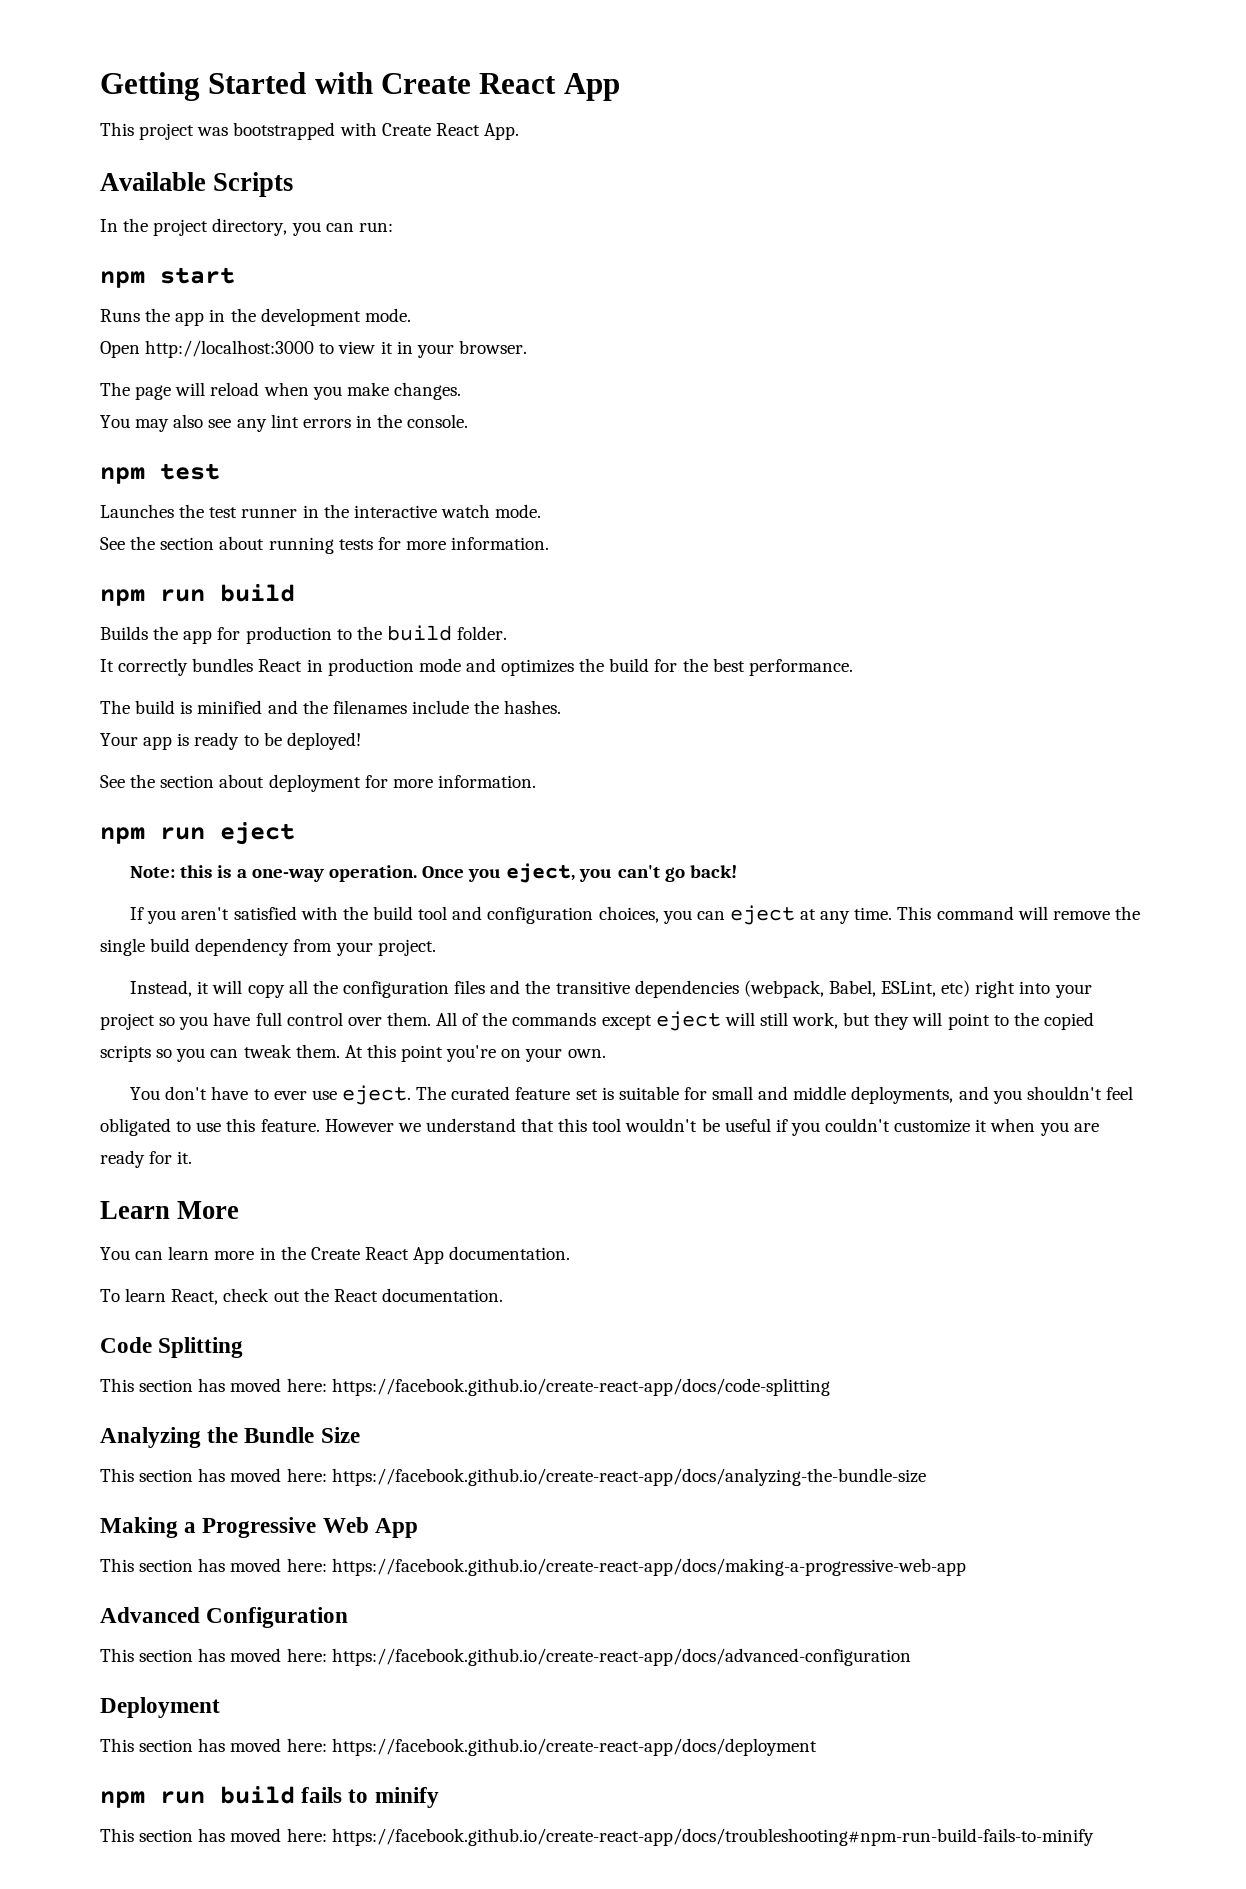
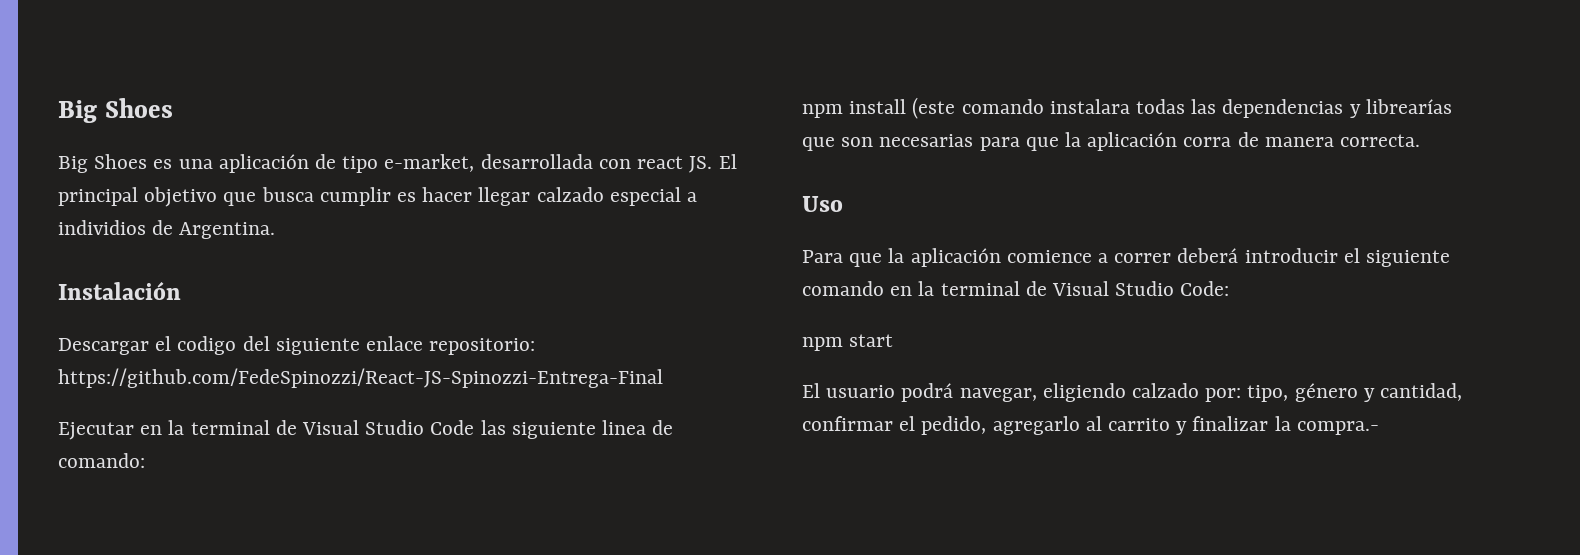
[100,72,620,101] [100,122,519,140] [100,172,294,197] [100,218,393,236] [100,267,235,288] [100,308,411,326] [100,340,527,358] [100,382,461,400] [100,414,469,432] [100,463,220,484] [100,504,542,518] [100,536,550,554] [100,584,295,606] [100,625,508,644] [100,658,853,676] [100,700,562,714] [100,732,361,750] [100,774,536,792] [100,822,295,845] [130,863,737,883] [130,905,1140,925] [100,938,436,956] [130,980,1092,998] [100,1011,1094,1031] [100,1044,606,1062] [130,1085,1133,1105] [100,1118,1099,1136] [100,1150,193,1168] [100,1201,240,1219] [100,1246,571,1264] [100,1288,503,1305] [100,1337,244,1358] [100,1378,830,1396] [100,1427,360,1448] [100,1468,926,1486] [100,1517,418,1538] [100,1558,966,1576] [100,1607,349,1628] [100,1648,911,1666] [100,1697,220,1718] [100,1738,817,1756] [100,1786,439,1808] [100,1828,1094,1846] Getting Started with Create React App // This project was bootstrapped with Create React App. // Available Scripts // In the project directory, you can run: // npm start // Runs the app in the development mode. // Open http://localhost:3000 to view it in your browser. // The page will reload when you make changes. // You may also see any lint errors in the console. // npm test // Launches the test runner in the interactive watch mode. // See the section about running tests for more information. // npm run build // Builds the app for production to the build folder. // It correctly bundles React in production mode and optimizes the build for the best performance. // The build is minified and the filenames include the hashes. // Your app is ready to be deployed! // See the section about deployment for more information. // npm run eject // Note: this is a one-way operation. Once you eject, you can't go back! // If you aren't satisfied with the build tool and configuration choices, you can eject at any time. This command will remove the single build dependency from your project. // Instead, it will copy all the configuration files and the transitive dependencies (webpack, Babel, ESLint, etc) right into your project so you have full control over them. All of the commands except eject will still work, but they will point to the copied scripts so you can tweak them. At this point you're on your own. // You don't have to ever use eject. The curated feature set is suitable for small and middle deployments, and you shouldn't feel obligated to use this feature. However we understand that this tool wouldn't be useful if you couldn't customize it when you are ready for it. // Learn More // You can learn more in the Create React App documentation. // To learn React, check out the React documentation. // Code Splitting // This section has moved here: https://facebook.github.io/create-react-app/docs/code-splitting // Analyzing the Bundle Size // This section has moved here: https://facebook.github.io/create-react-app/docs/analyzing-the-bundle-size // Making a Progressive Web App // This section has moved here: https://facebook.github.io/create-react-app/docs/making-a-progressive-web-app // Advanced Configuration // This section has moved here: https://facebook.github.io/create-react-app/docs/advanced-configuration // Deployment // This section has moved here: https://facebook.github.io/create-react-app/docs/deployment // npm run build fails to minify // This section has moved here: https://facebook.github.io/create-react-app/docs/troubleshooting#npm-run-build-fails-to-minify -> [58,98,173,123] [58,154,737,173] [58,187,698,207] [58,220,276,239] [58,281,181,300] [58,336,536,355] [58,368,663,388] [58,420,674,440] [58,453,145,468] [802,97,1452,119] [802,132,1421,151] [802,196,843,212] [802,248,1451,267] [802,281,1230,296] [802,334,894,351] [802,383,1463,402] [802,416,1379,435] Big Shoes // Big Shoes es una aplicación de tipo e-market, desarrollada con react JS. El principal objetivo que busca cumplir es hacer llegar calzado especial a individios de Argentina. // Instalación // Descargar el codigo del siguiente enlace repositorio: https://github.com/FedeSpinozzi/React-JS-Spinozzi-Entrega-Final // Ejecutar en la terminal de Visual Studio Code las siguiente linea de comando: // npm install (este comando instalara todas las dependencias y librearías que son necesarias para que la aplicación corra de manera correcta. // Uso // Para que la aplicación comience a correr deberá introducir el siguiente comando en la terminal de Visual Studio Code: // npm start // El usuario podrá navegar, eligiendo calzado por: tipo, género y cantidad, confirmar el pedido, agregarlo al carrito y finalizar la compra.-

